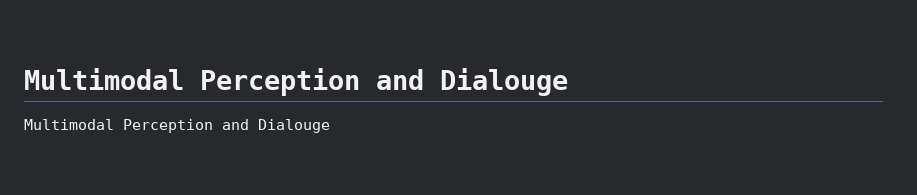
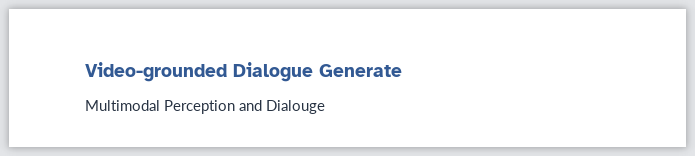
[24,68,568,96] Multimodal Perception and Dialouge -> [85,62,402,82] Video-grounded Dialogue Generate

